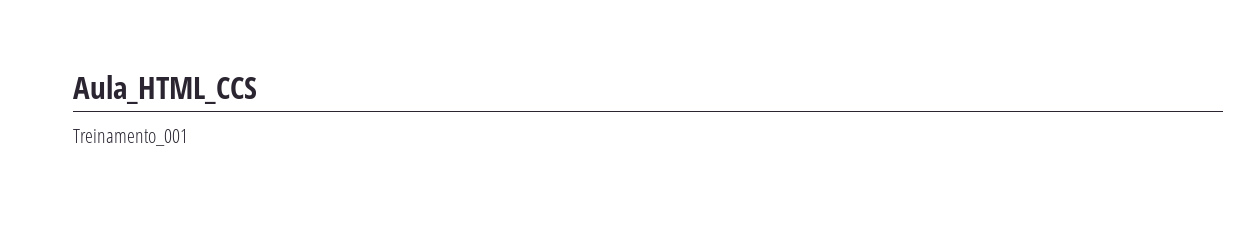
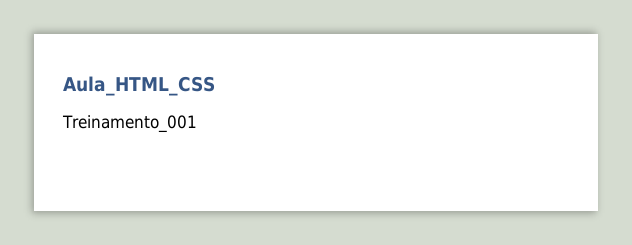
[73,75,257,104] Aula_HTML_CCS -> [63,76,215,96] Aula_HTML_CSS

